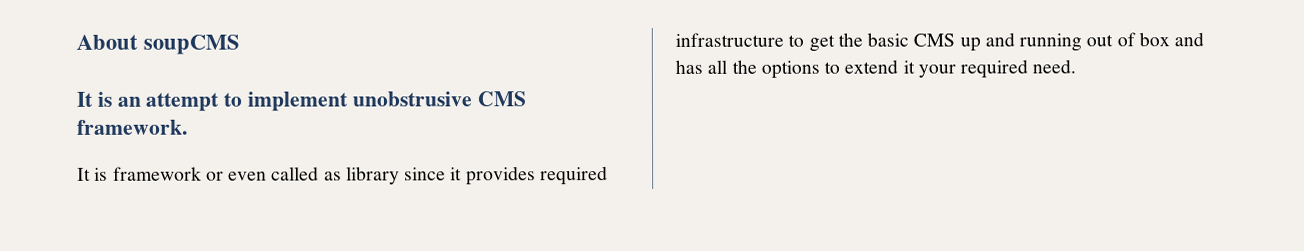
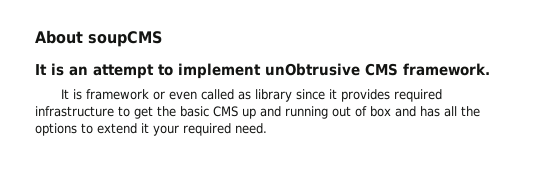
[351,91,472,107] unobstrusive -> [265,63,360,76] unObtrusive

